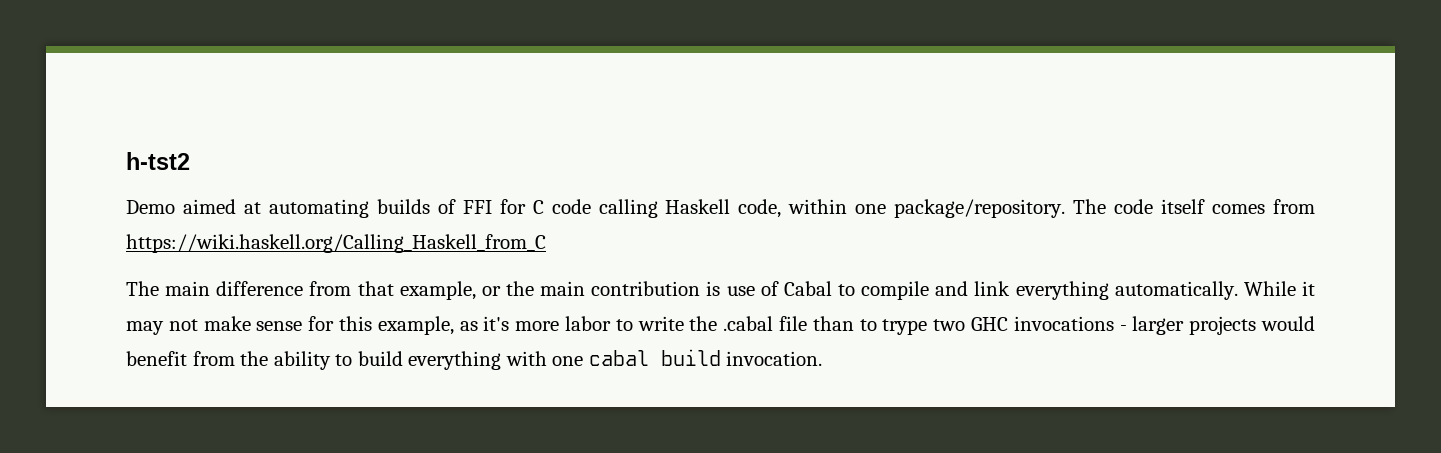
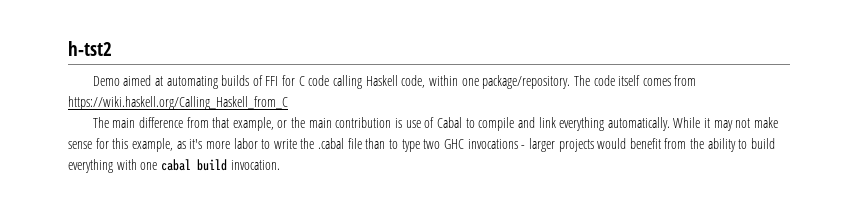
[882,319,928,335] trype -> [401,139,420,152] type

